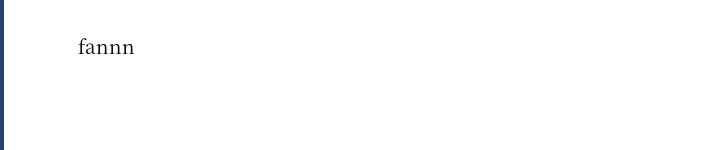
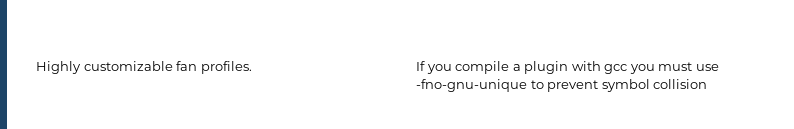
[78,38,135,54] fannn -> [36,61,252,74] [416,61,719,74] [416,79,708,92] Highly customizable fan profiles. // If you compile a plugin with gcc you must use -fno-gnu-unique to prevent symbol collision

